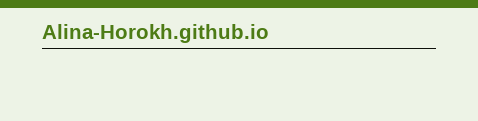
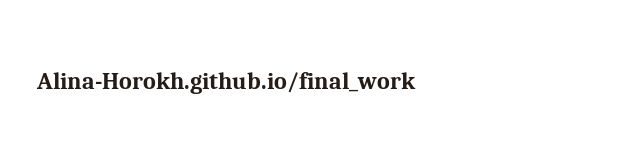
[42,24,269,43] Alina-Horokh.github.io -> [36,72,416,94] Alina-Horokh.github.io/final_work

